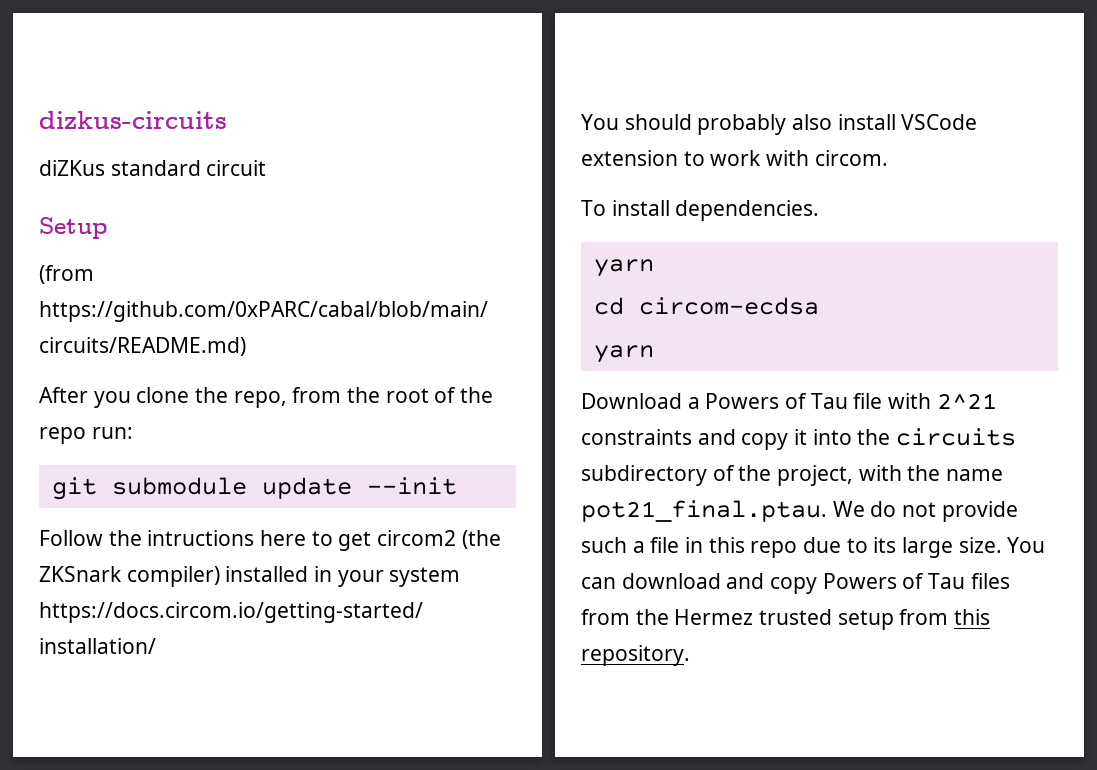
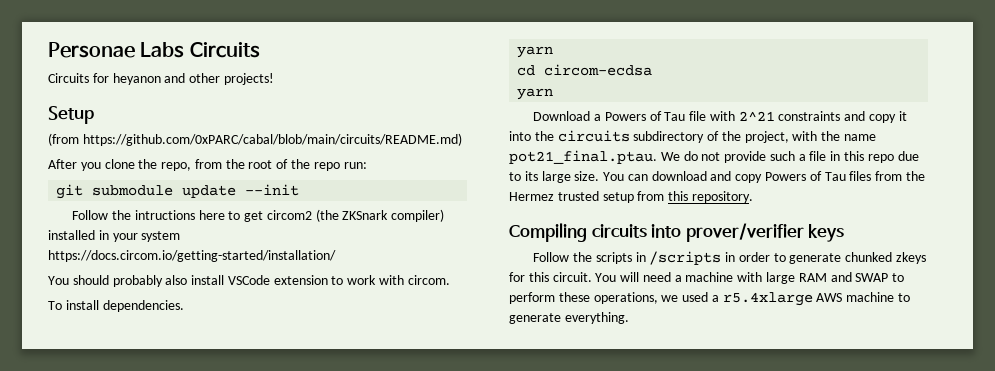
[39,111,227,129] [39,160,267,176] dizkus-circuits // diZKus standard circuit -> [48,42,260,58] [48,73,274,85] Personae Labs Circuits // Circuits for heyanon and other projects!
(690, 655) none -> [509,223,845,242] [533,251,926,265] [509,272,905,284] [509,292,911,306] [509,312,629,324] // Compiling circuits into prover/verifier keys // Follow the scripts in /scripts in order to generate chunked zkeys for this circuit. You will need a machine with large RAM and SWAP to perform these operations, we used a r5.4xlarge AWS machine to generate everything.

